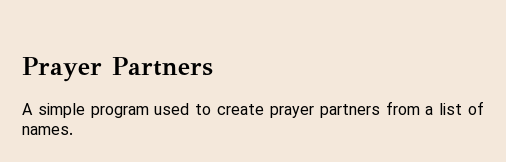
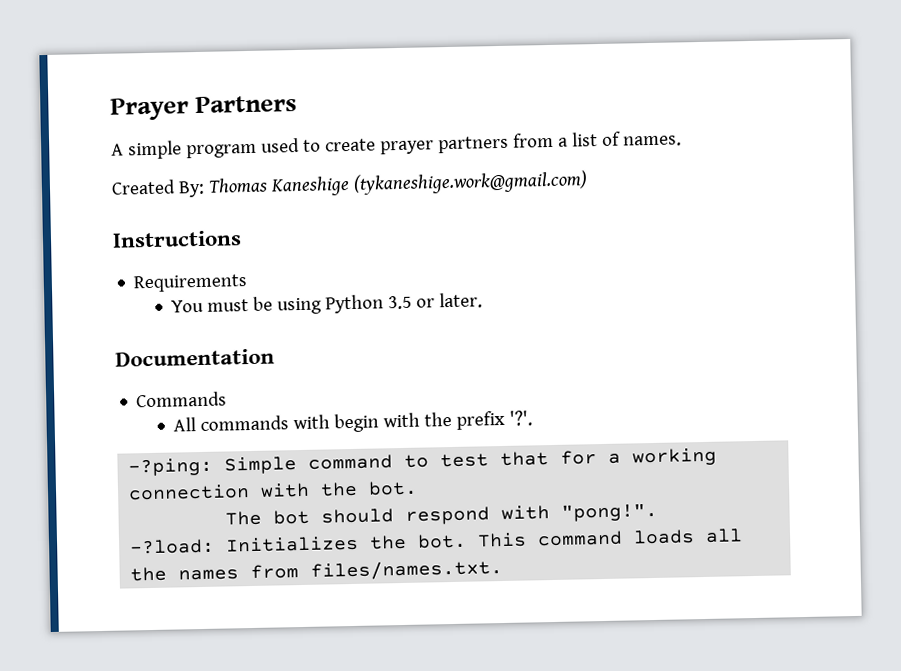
(73, 130) none -> [111,170,588,198] [112,230,242,248] [133,274,249,293] [171,292,484,315] [115,348,275,367] [136,391,228,408] [173,410,534,433] [128,447,718,477] [128,480,419,501] [225,502,659,526] [130,528,744,555] [130,558,504,582] // Created By: Thomas Kaneshige (tykaneshige.work@gmail.com) // Instructions // Requirements // You must be using Python 3.5 or later. // Documentation // Commands // All commands with begin with the prefix '?'. // -?ping: Simple command to test that for a working connection with the bot. // The bot should respond with "pong!". // -?load: Initializes the bot. This command loads all the names from files/names.txt.

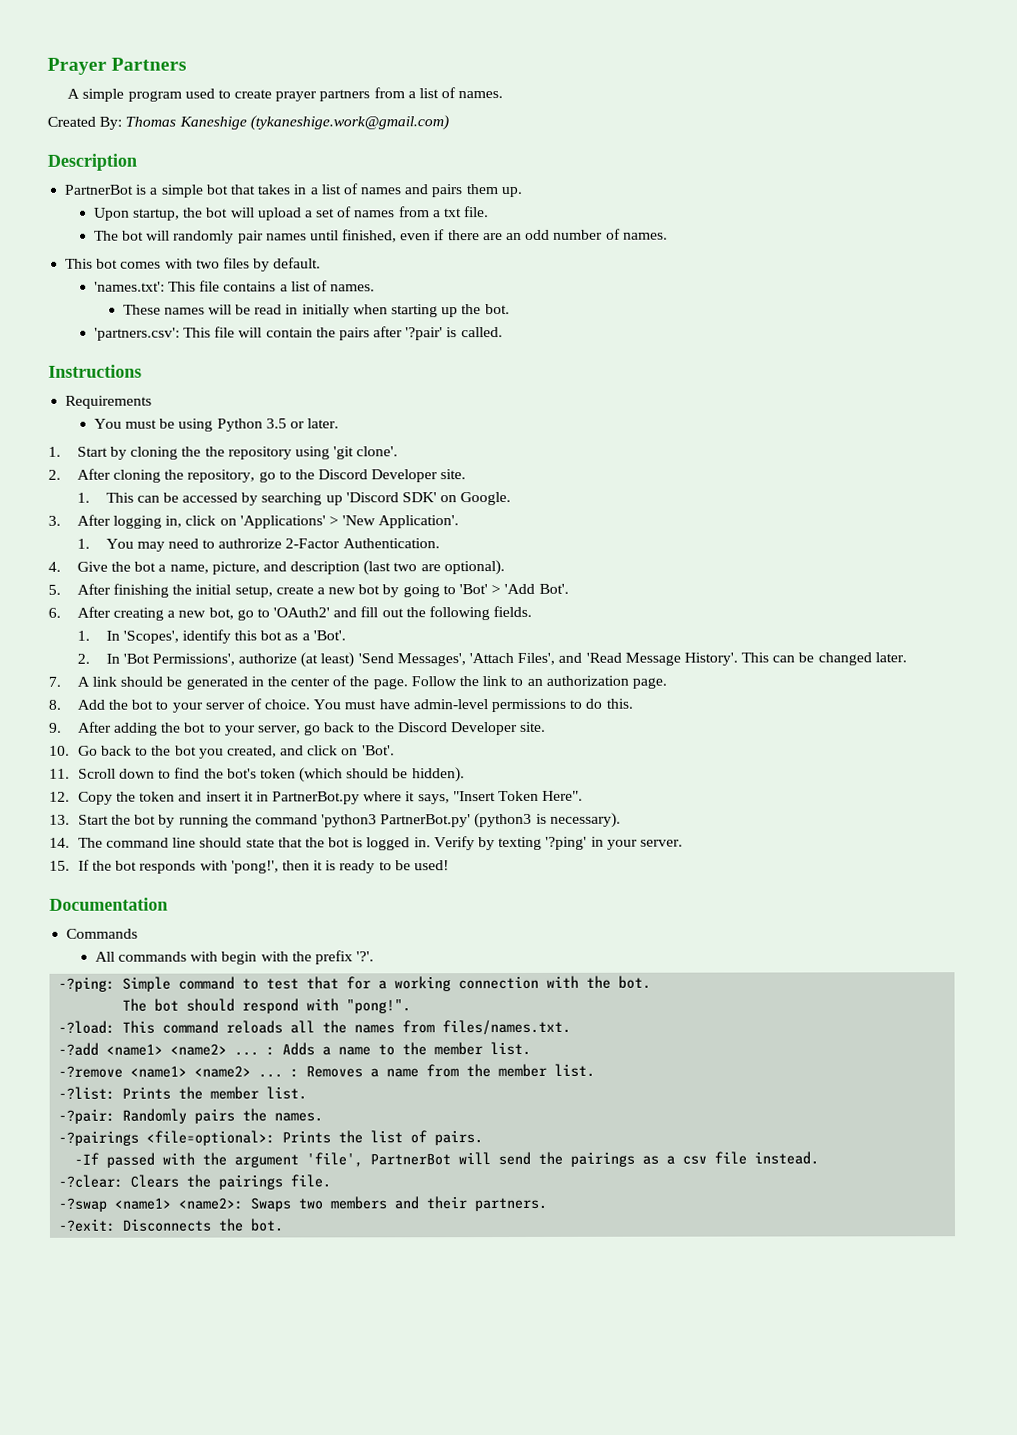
(588, 182) none -> [47,153,137,171] [64,183,523,198] [93,206,490,221] [93,228,668,244] [65,257,322,272] [93,280,376,292] [122,303,510,318] [93,326,503,341] // Description // PartnerBot is a simple bot that takes in a list of names and pairs them up. // Upon startup, the bot will upload a set of names from a txt file. // The bot will randomly pair names until finished, even if there are an odd number of names. // This bot comes with two files by default. // 'names.txt': This file contains a list of names. // These names will be read in initially when starting up the bot. // 'partners.csv': This file will contain the pairs after '?pair' is called.
(484, 300) none -> [48,446,399,460] [48,468,467,483] [76,491,512,506] [48,514,460,529] [76,538,440,552] [48,560,505,576] [48,583,569,598] [48,605,533,621] [76,629,346,644] [76,652,907,668] [48,675,667,690] [48,698,633,713] [49,721,547,736] [49,745,395,759] [49,767,465,783] [49,790,584,805] [49,812,621,829] [49,836,683,851] [49,859,449,874] // 1. Start by cloning the the repository using 'git clone'. // 2. After cloning the repository, go to the Discord Developer site. // 1. This can be accessed by searching up 'Discord SDK' on Google. // 3. After logging in, click on 'Applications' > 'New Application'. // 1. You may need to authrorize 2-Factor Authentication. // 4. Give the bot a name, picture, and description (last two are optional). // 5. After finishing the initial setup, create a new bot by going to 'Bot' > 'Add Bot'. // 6. After creating a new bot, go to 'OAuth2' and fill out the following fields. // 1. In 'Scopes', identify this bot as a 'Bot'. // 2. In 'Bot Permissions', authorize (at least) 'Send Messages', 'Attach Files', and 'Read Message History'. This can be changed later. // 7. A link should be generated in the center of the page. Follow the link to an authorization page. // 8. Add the bot to your server of choice. You must have admin-level permissions to do this. // 9. After adding the bot to your server, go back to the Discord Developer site. // 10. Go back to the bot you created, and click on 'Bot'. // 11. Scroll down to find the bot's token (which should be hidden). // 12. Copy the token and insert it in PartnerBot.py where it says, "Insert Token Here". // 13. Start the bot by running the command 'python3 PartnerBot.py' (python3 is necessary). // 14. The command line should state that the bot is logged in. Verify by texting '?ping' in your server. // 15. If the bot responds with 'pong!', then it is ready to be used!
[225,533,468,553] Initializes the bot. -> (116, 1027) none
[633,529,696,545] loads -> [226,1020,284,1034] reloads
(504, 569) none -> [58,1041,532,1056] [58,1063,596,1078] [58,1086,308,1100] [58,1108,324,1124] [58,1130,484,1146] [74,1151,820,1168] [58,1174,332,1190] [58,1196,548,1212] [58,1218,284,1232] // -?add <name1> <name2> ... : Adds a name to the member list. // -?remove <name1> <name2> ... : Removes a name from the member list. // -?list: Prints the member list. // -?pair: Randomly pairs the names. // -?pairings <file=optional>: Prints the list of pairs. // -If passed with the argument 'file', PartnerBot will send the pairings as a csv file instead. // -?clear: Clears the pairings file. // -?swap <name1> <name2>: Swaps two members and their partners. // -?exit: Disconnects the bot.

